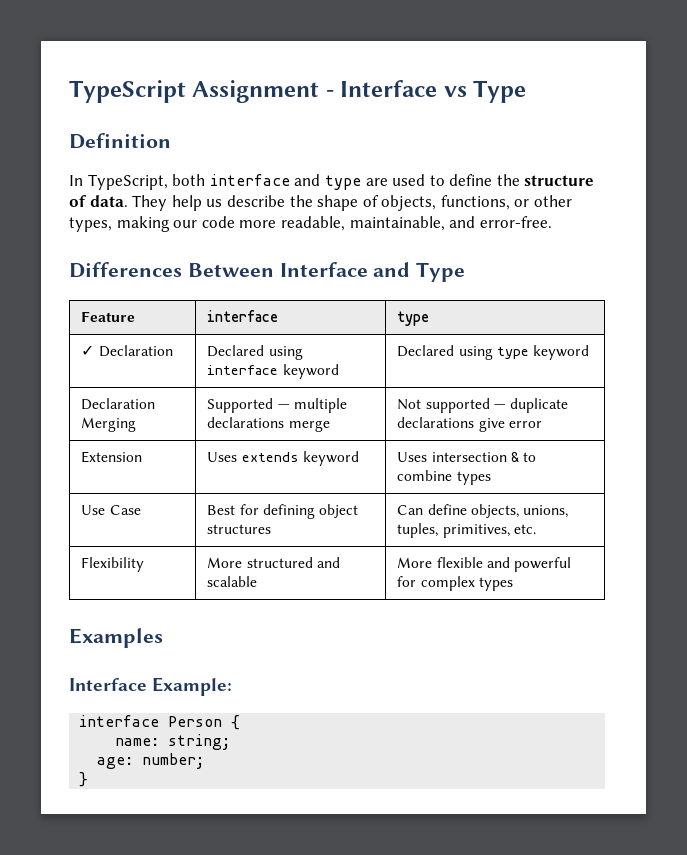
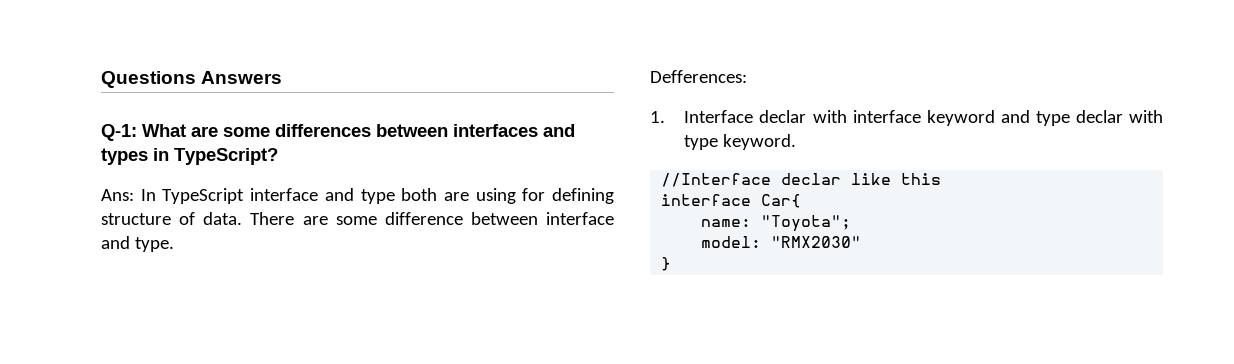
[69,80,527,103] [69,133,171,149] [69,174,595,190] [69,195,573,211] [69,216,552,232] [69,262,466,282] [81,311,136,322] [207,310,279,322] [397,311,430,326] [81,345,173,357] [207,345,303,360] [207,364,339,379] [397,345,589,360] [81,398,156,410] [81,417,137,432] [207,398,347,413] [207,417,330,432] [397,398,568,413] [397,417,542,432] [81,451,143,463] [207,451,359,466] [397,452,536,462] [397,470,491,485] [81,505,141,515] [207,504,358,519] [207,524,272,534] [397,504,568,518] [397,523,536,538] [81,557,145,572] [207,557,340,568] [207,576,258,587] [397,557,571,572] [397,576,513,591] [69,628,163,648] [69,677,233,696] [79,715,241,730] TypeScript Assignment - Interface vs Type // Definition // In TypeScript, both interface and type are used to define the structure of data. They help us describe the shape of objects, functions, or other types, making our code more readable, maintainable, and error-free. // Differences Between Interface and Type // Feature | interface | type // ✓ Declaration | Declared using interface keyword | Declared using type keyword // Declaration Merging | Supported — multiple declarations merge | Not supported — duplicate declarations give error // Extension | Uses extends keyword | Uses intersection & to combine types // Use Case | Best for defining object structures | Can define objects, unions, tuples, primitives, etc. // Flexibility | More structured and scalable | More flexible and powerful for complex types // Examples // Interface Example: // interface Person { -> [101,71,283,88] [101,124,575,141] [101,148,278,165] [101,188,614,204] [101,212,614,225] [101,236,174,252] [650,70,747,83] [650,110,1163,126] [684,134,797,150] [661,173,942,187] [661,194,802,208] Questions Answers // Q-1: What are some differences between interfaces and types in TypeScript? // Ans: In TypeScript interface and type both are using for defining structure of data. There are some difference between interface and type. // Defferences: // 1. Interface declar with interface keyword and type declar with type keyword. // //Interface declar like this // interface Car{
[168,734,231,750] [97,753,205,769] string; // age: number; -> [761,215,852,232] [701,236,862,248] "Toyota"; // model: "RMX2030"

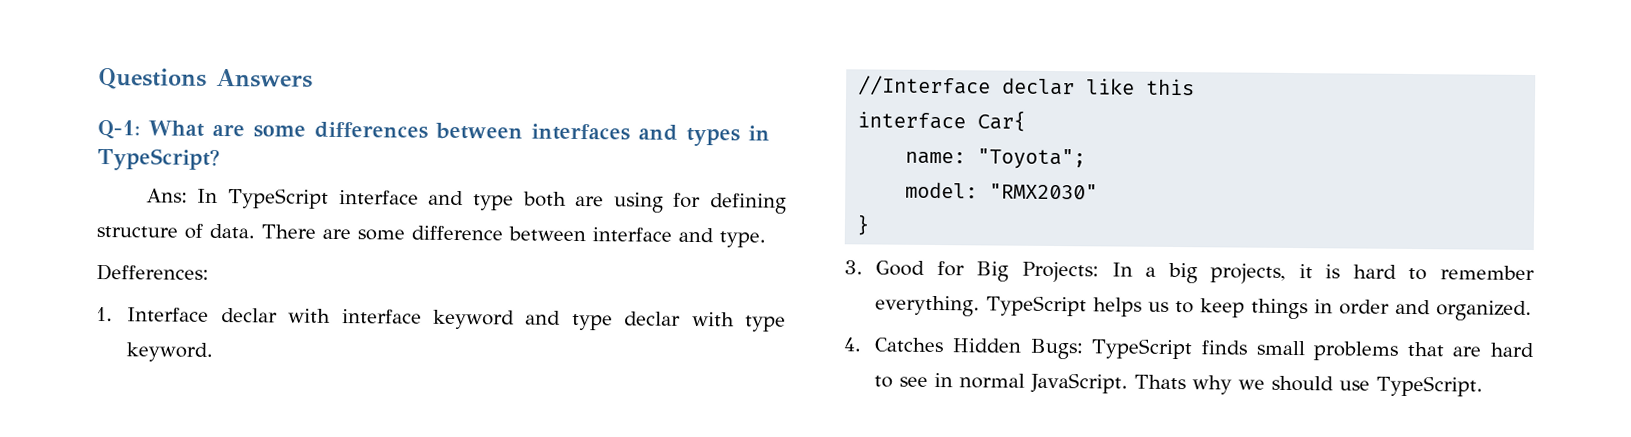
(672, 264) none -> [844,260,1535,284] [875,295,1533,322] [843,337,1534,361] [874,372,1484,397] // 3. Good for Big Projects: In a big projects, it is hard to remember everything. TypeScript helps us to keep things in order and organized. // 4. Catches Hidden Bugs: TypeScript finds small problems that are hard to see in normal JavaScript. Thats why we should use TypeScript.

